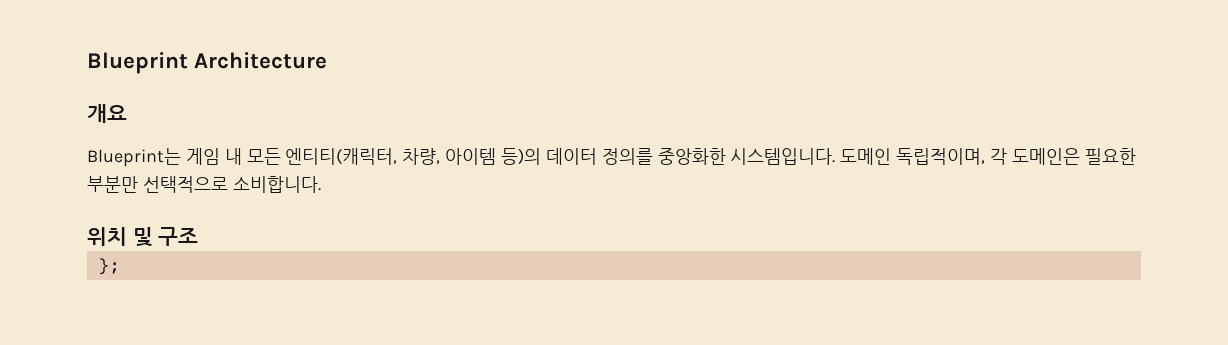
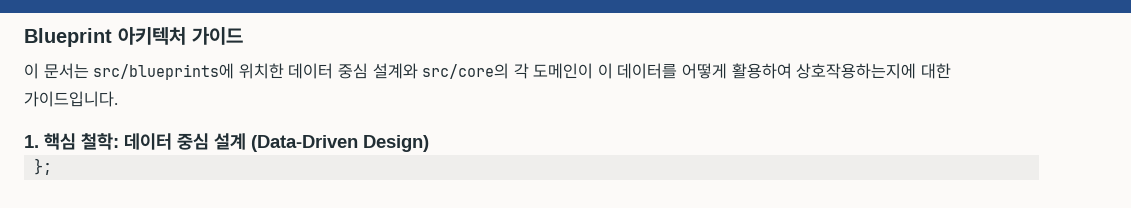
[194,52,328,69] [87,104,127,123] [87,148,1136,167] [87,176,321,193] [87,227,199,247] Architecture // 개요 // Blueprint는 게임 내 모든 엔티티(캐릭터, 차량, 아이템 등)의 데이터 정의를 중앙화한 시스템입니다. 도메인 독립적이며, 각 도메인은 필요한 부분만 선택적으로 소비합니다. // 위치 및 구조 -> [118,27,243,45] [24,63,951,80] [24,91,118,107] [24,133,429,152] 아키텍처 가이드 // 이 문서는 src/blueprints에 위치한 데이터 중심 설계와 src/core의 각 도메인이 이 데이터를 어떻게 활용하여 상호작용하는지에 대한 가이드입니다. // 1. 핵심 철학: 데이터 중심 설계 (Data-Driven Design)

